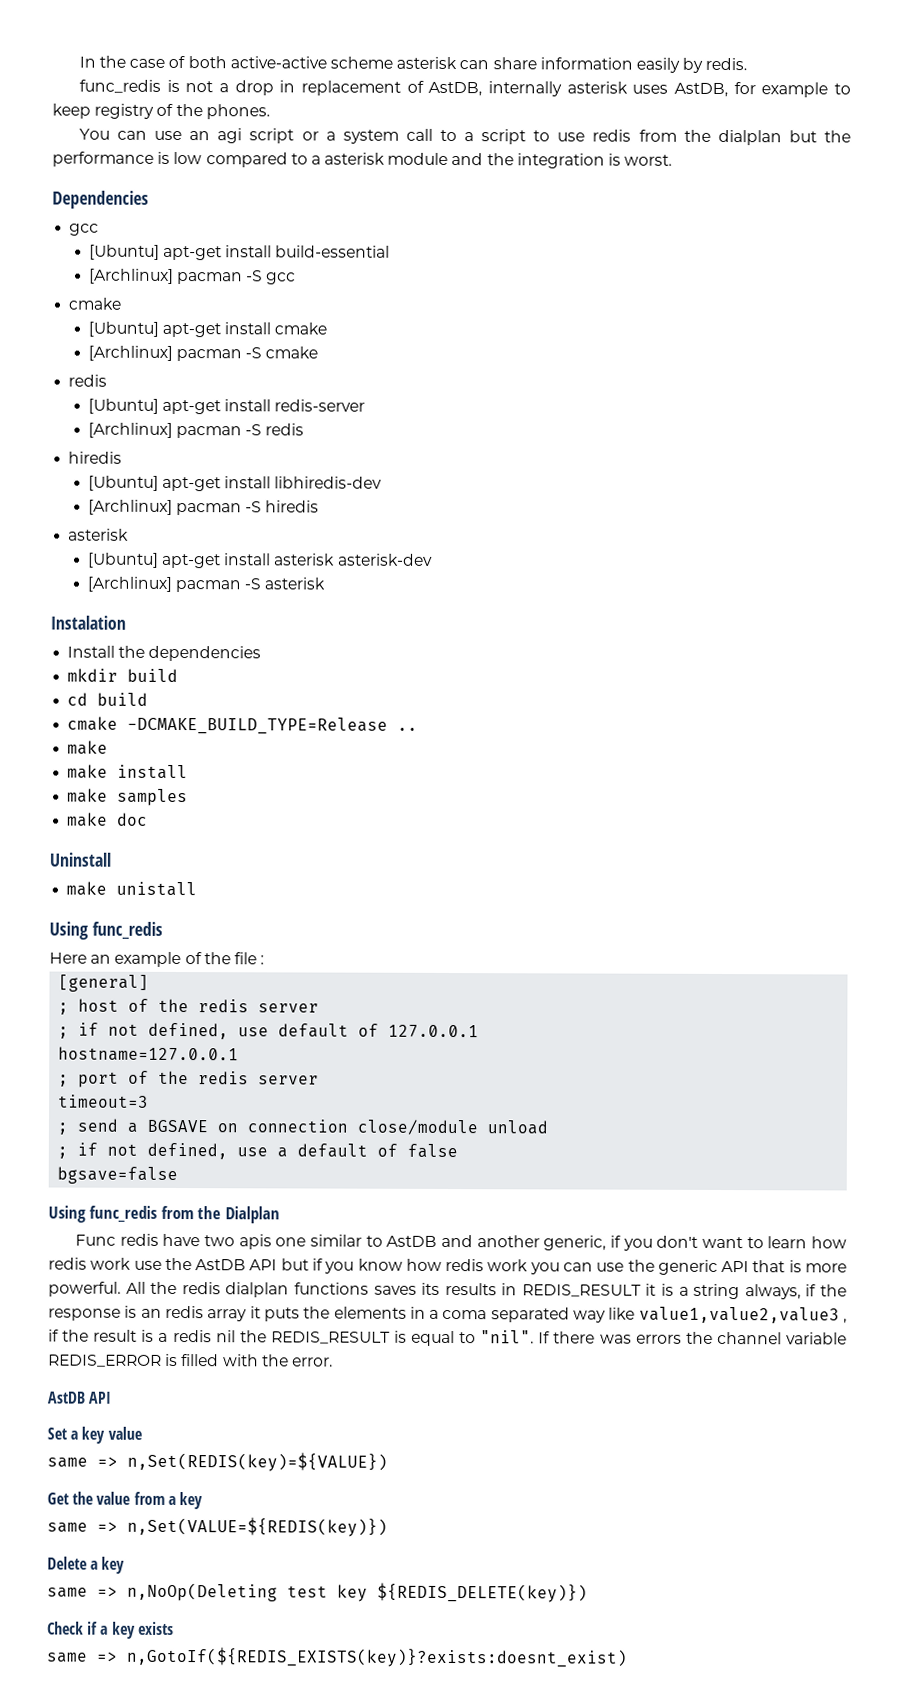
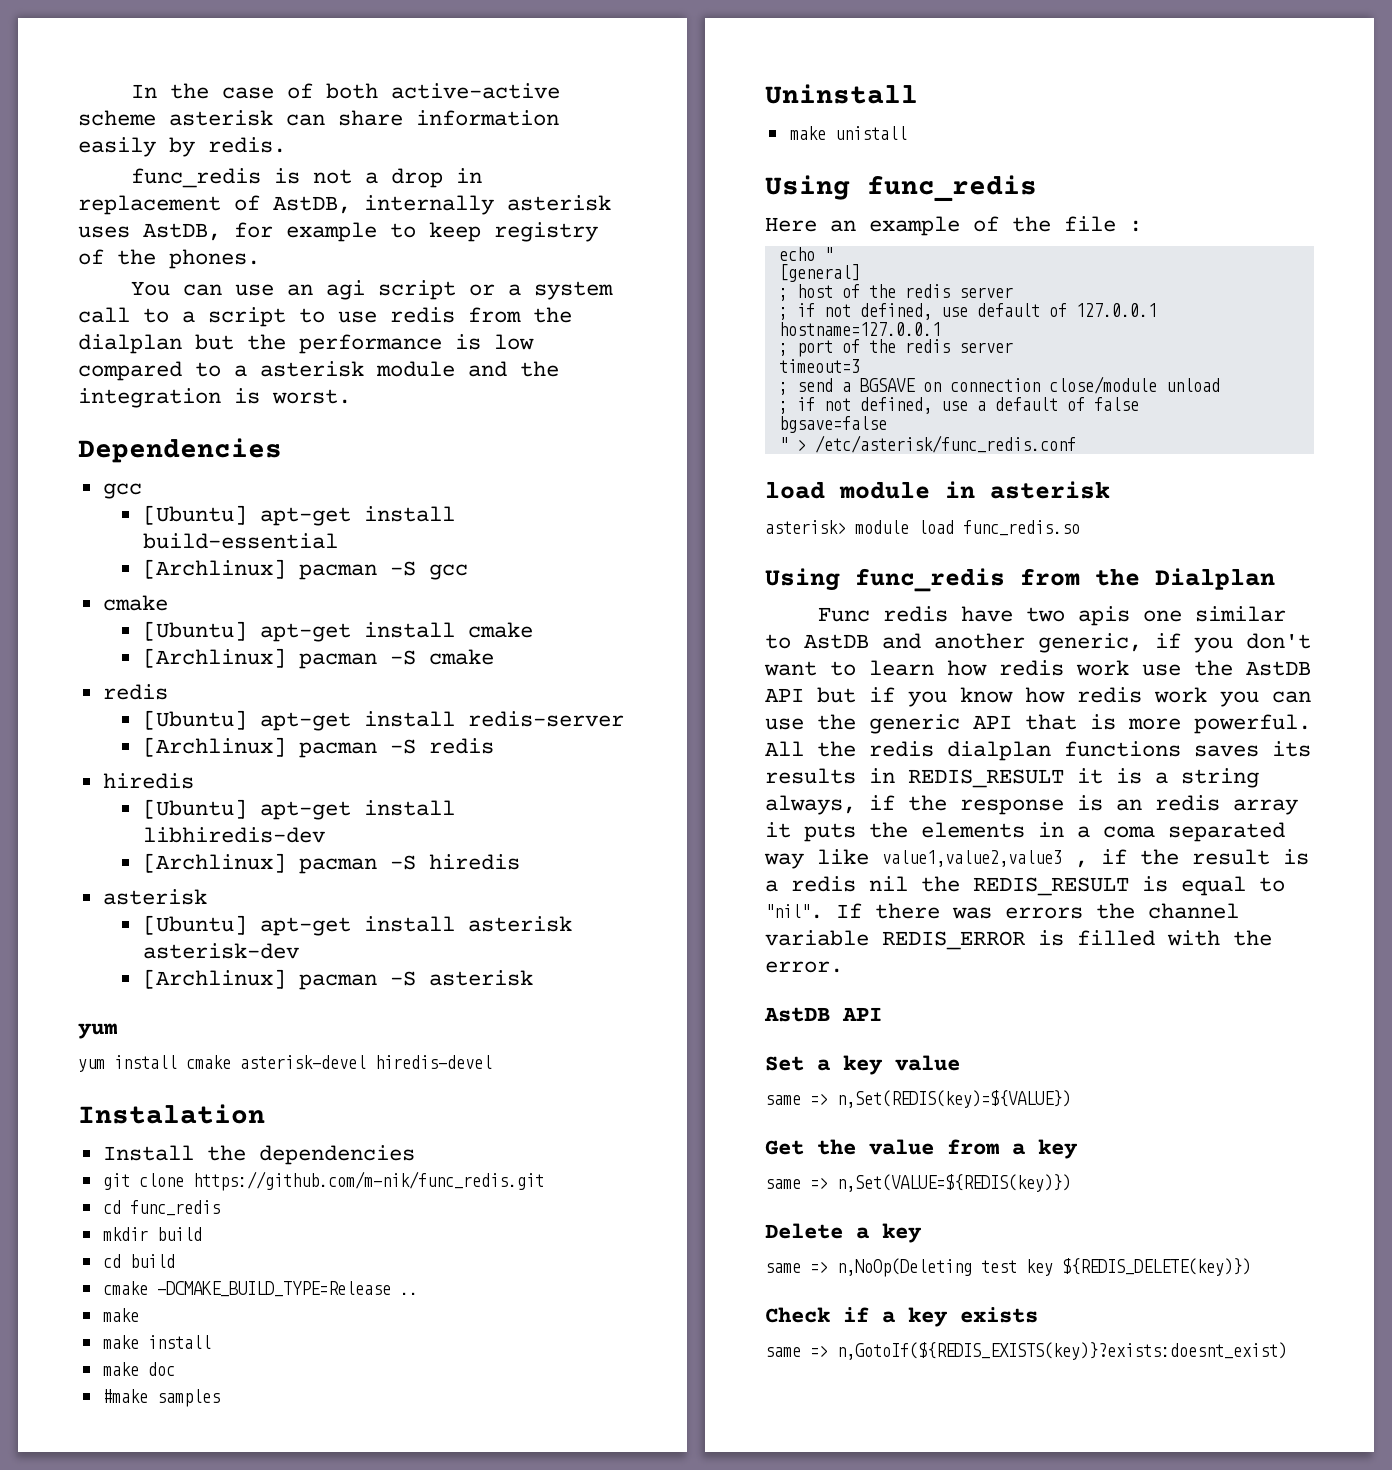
(326, 583) none -> [78,1023,117,1039] [78,1055,492,1072] // yum // yum install cmake asterisk-devel hiredis-devel
(262, 653) none -> [102,1171,544,1191] [102,1200,220,1216] // git clone https://github.com/m-nik/func_redis.git // cd func_redis
(109, 795) none -> [147,1362,175,1376] [102,1389,148,1403] doc // #make
[67,812,149,827] // make doc -> (220, 1398) none
(265, 960) none -> [778,247,833,261] // echo "
(179, 1175) none -> [778,435,1076,453] [765,481,1110,499] [765,520,1080,536] // " > /etc/asterisk/func_redis.conf // load module in asterisk // asterisk> module load func_redis.so

